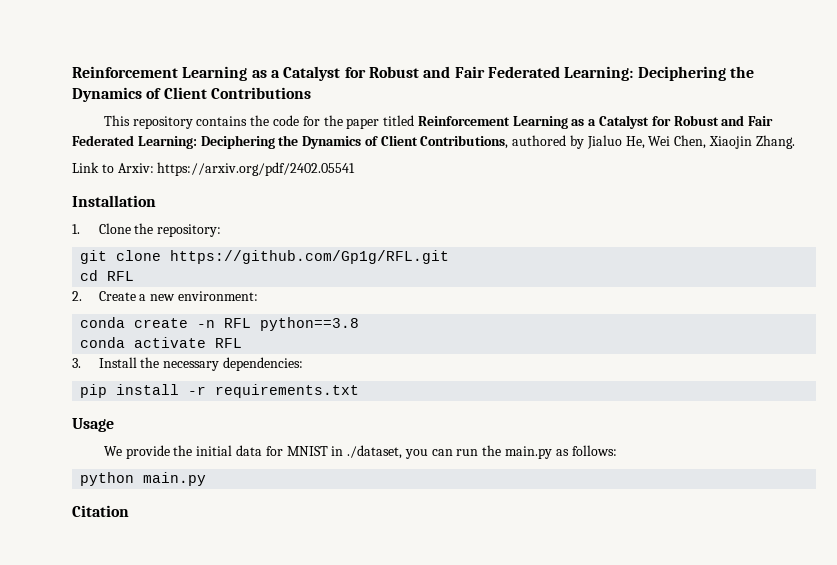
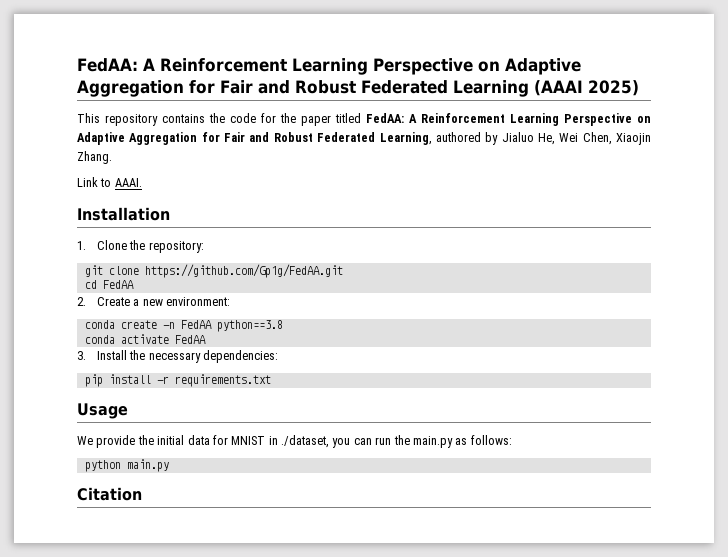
[72,66,754,81] [72,87,311,102] Reinforcement Learning as a Catalyst for Robust and Fair Federated Learning: Deciphering the Dynamics of Client Contributions -> [77,58,581,75] [77,80,639,97] FedAA: A Reinforcement Learning Perspective on Adaptive Aggregation for Fair and Robust Federated Learning (AAAI 2025)
[417,115,774,129] [72,135,509,149] Reinforcement Learning as a Catalyst for Robust and Fair Federated Learning: Deciphering the Dynamics of Client Contributions, -> [366,113,651,126] [77,132,432,145] FedAA: A Reinforcement Learning Perspective on Adaptive Aggregation for Fair and Robust Federated Learning,
[117,162,356,176] Arxiv: https://arxiv.org/pdf/2402.05541 -> [114,178,142,187] AAAI.
[170,250,450,264] https://github.com/Gp1g/RFL.git -> [144,264,343,278] https://github.com/Gp1g/FedAA.git
[107,271,135,281] RFL -> [102,280,134,289] FedAA
[224,318,252,328] RFL -> [180,320,212,329] FedAA
[215,338,243,348] RFL -> [174,335,206,344] FedAA

